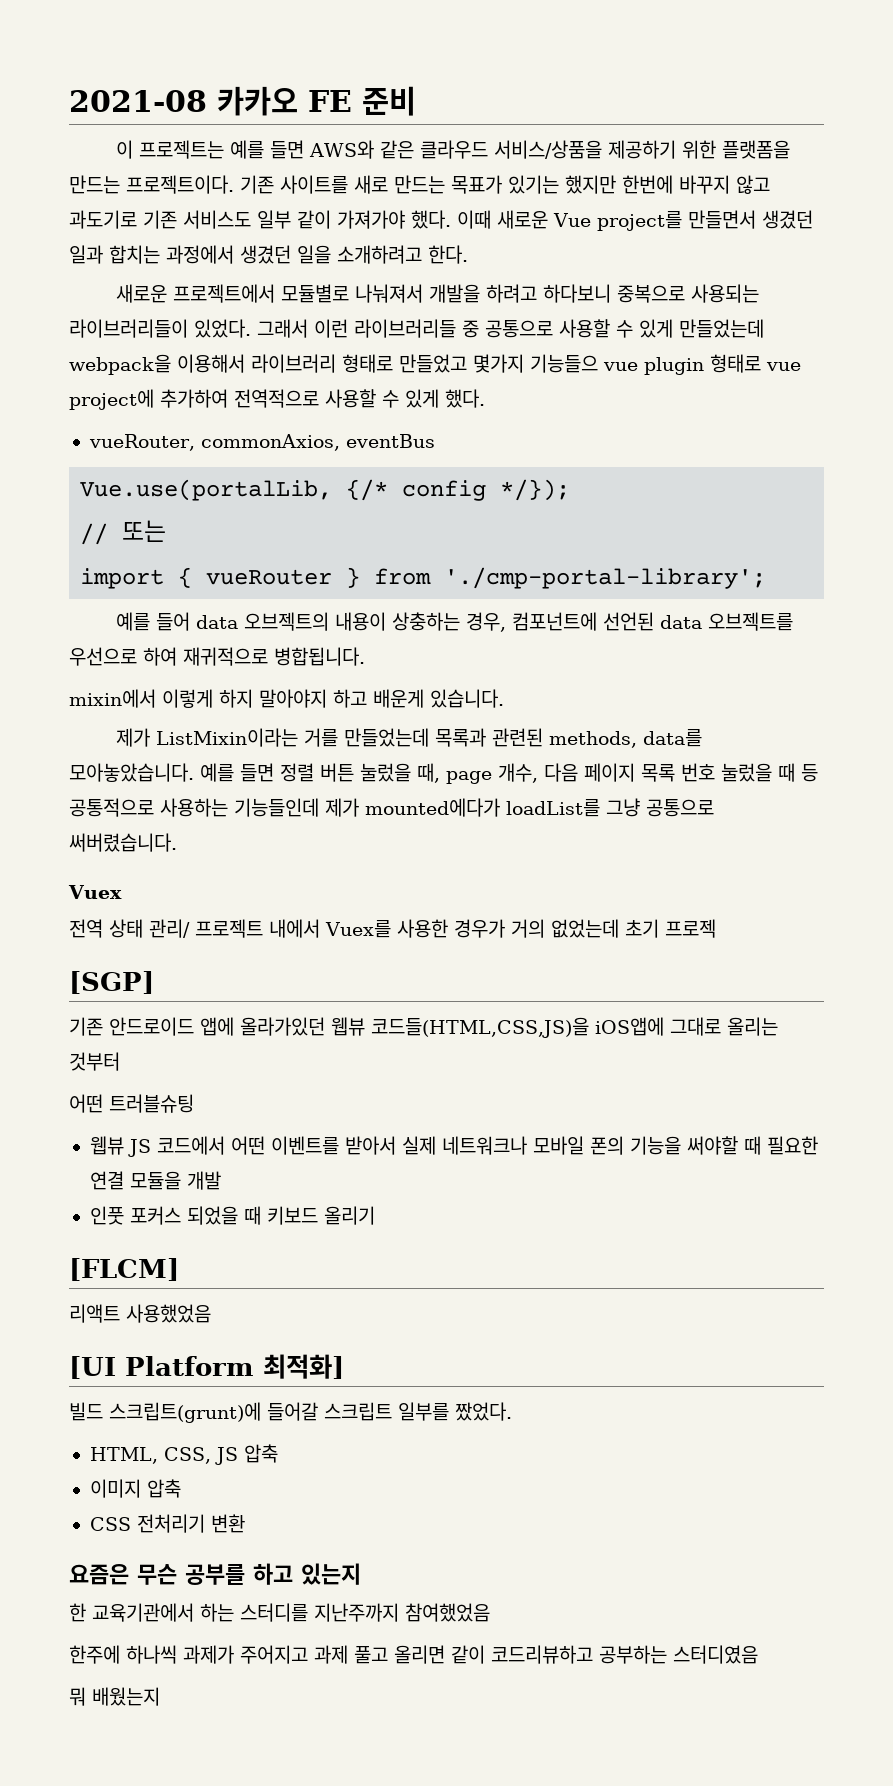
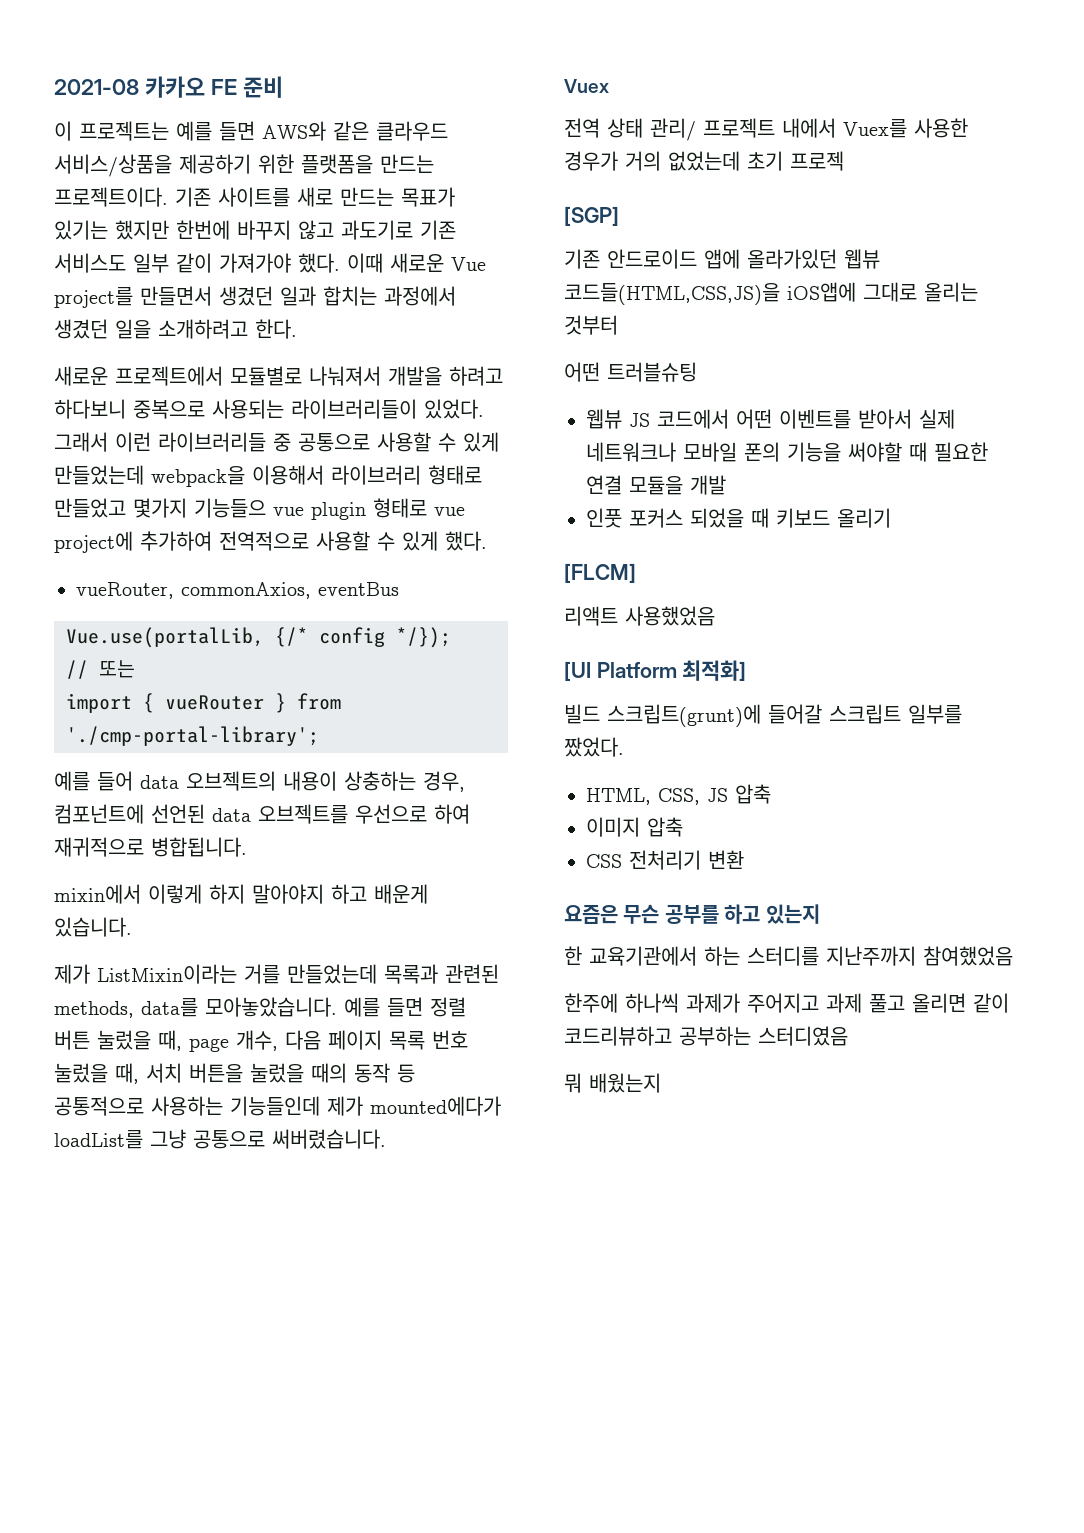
[778,763,795,782] 때 -> [115,1063,390,1084] 때, 서치 버튼을 눌렀을 때의 동작

